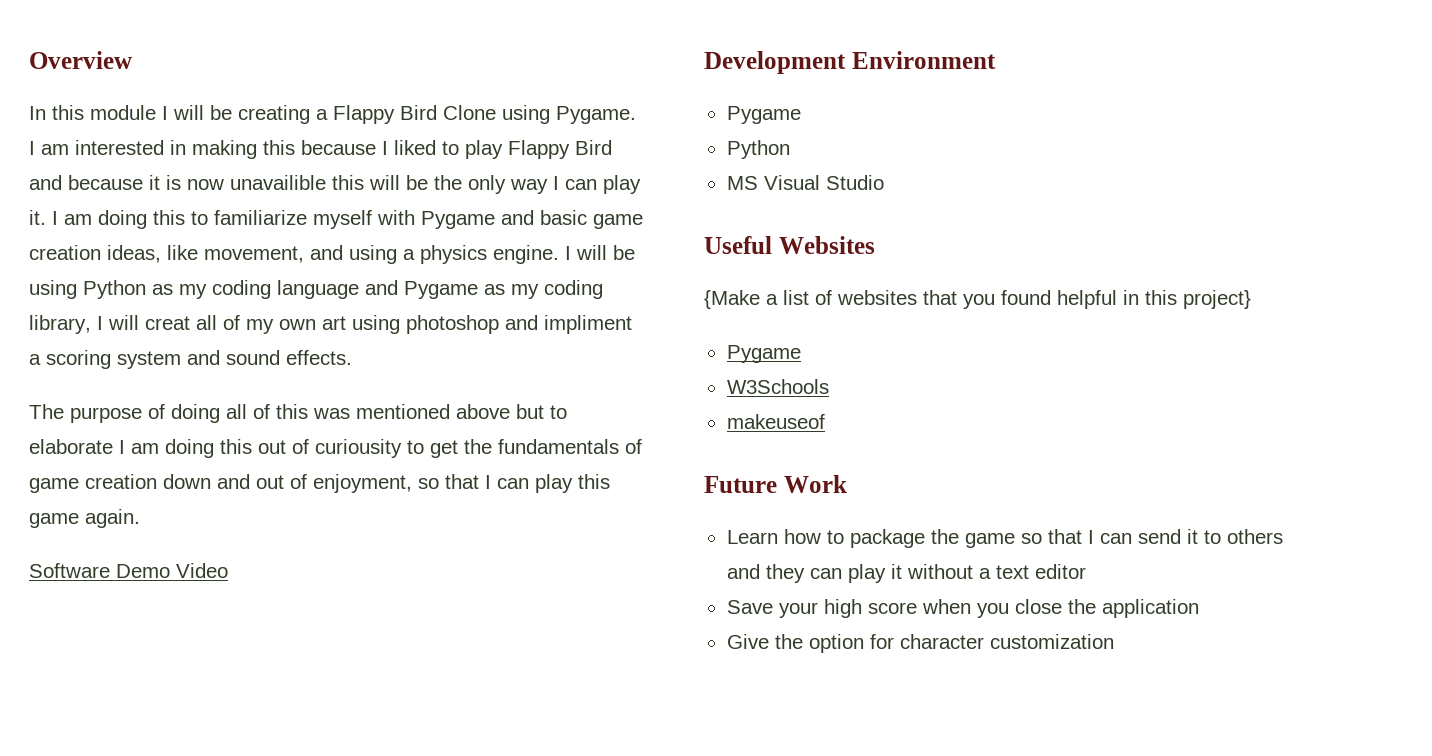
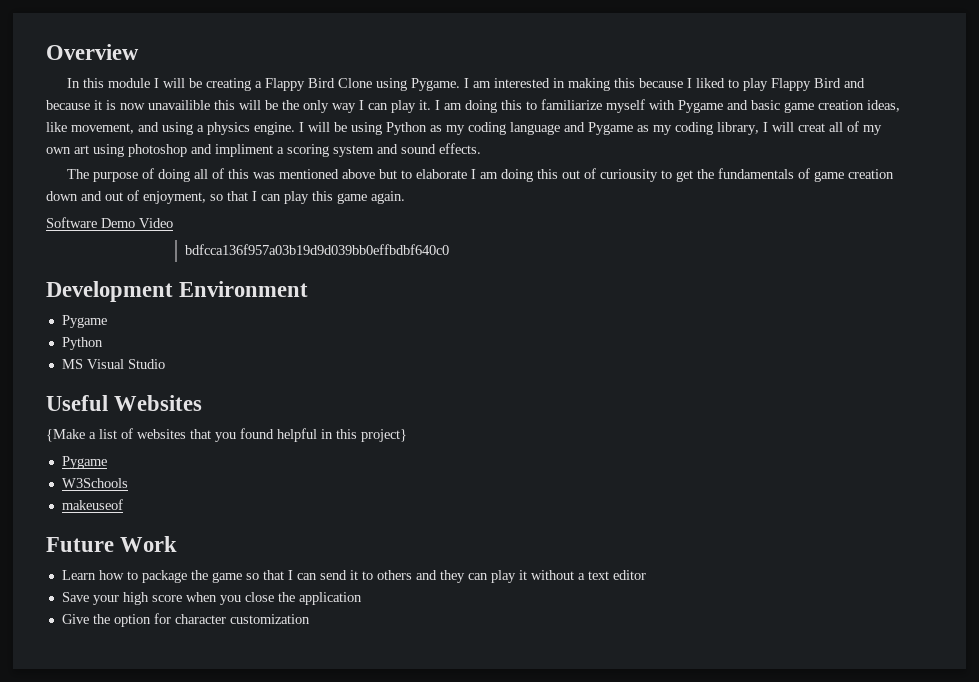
(228, 570) none -> [185,244,450,255] // bdfcca136f957a03b19d9d039bb0effbdbf640c0

